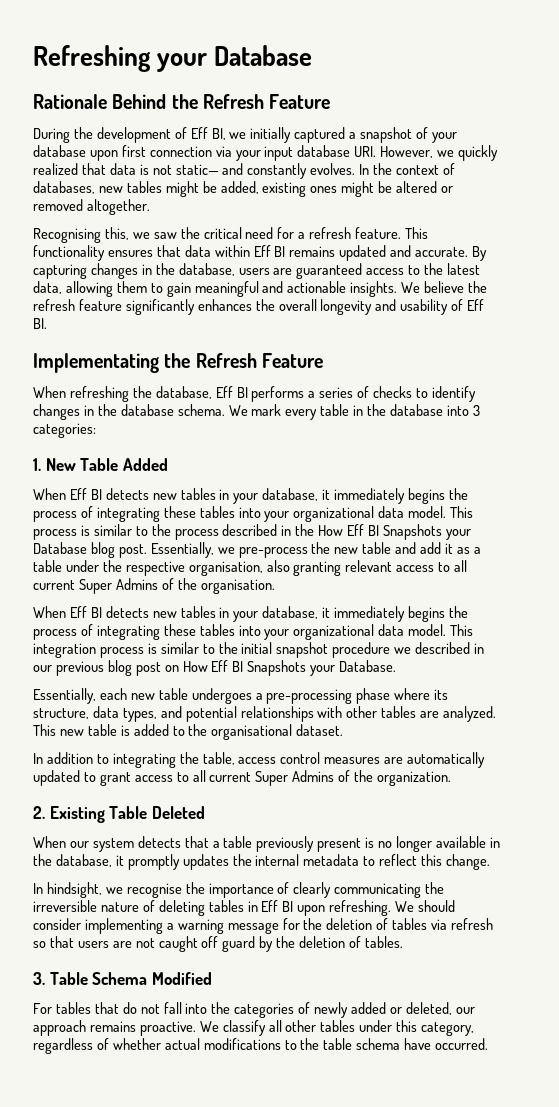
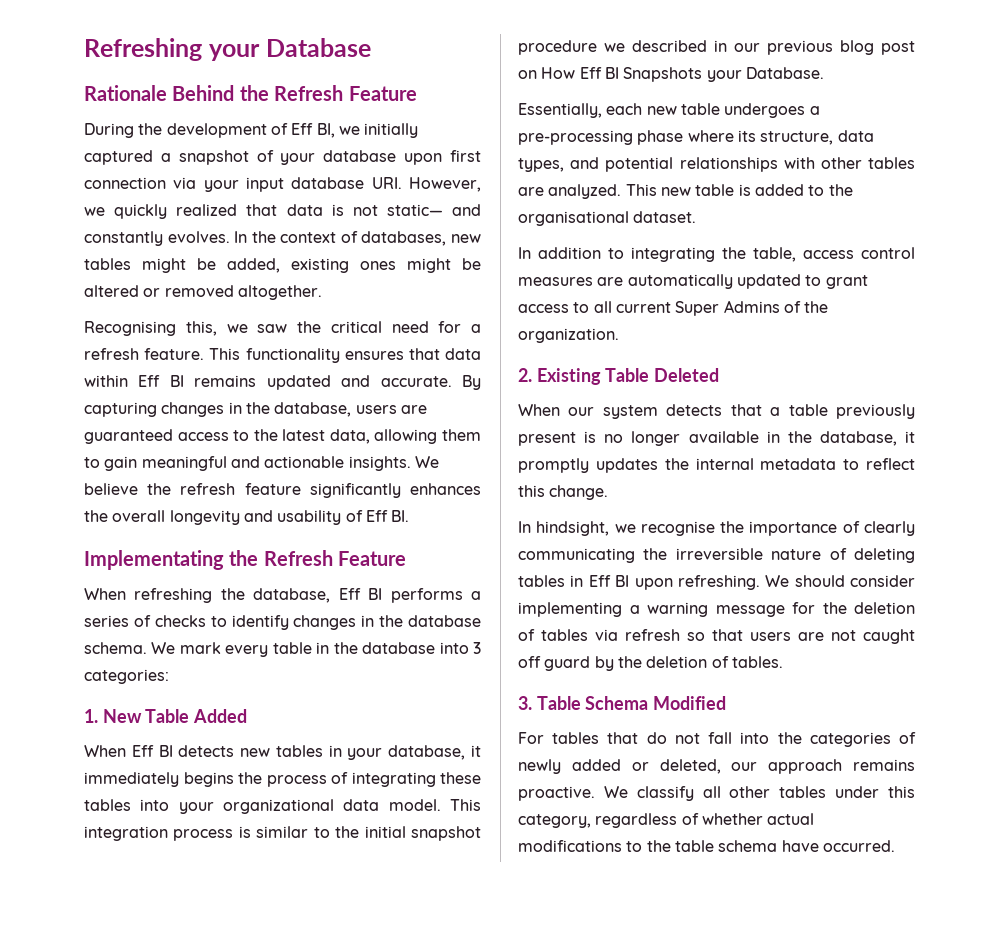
[33,488,468,504] [33,506,474,522] [33,524,471,540] [33,542,481,558] [33,560,468,576] [33,578,275,594] // When Eff BI detects new tables in your database, it immediately begins the process of integrating these tables into your organizational data model. This process is similar to the process described in the How Eff BI Snapshots your Database blog post. Essentially, we pre-process the new table and add it as a table under the respective organisation, also granting relevant access to all current Super Admins of the organisation. -> (248, 716) none

